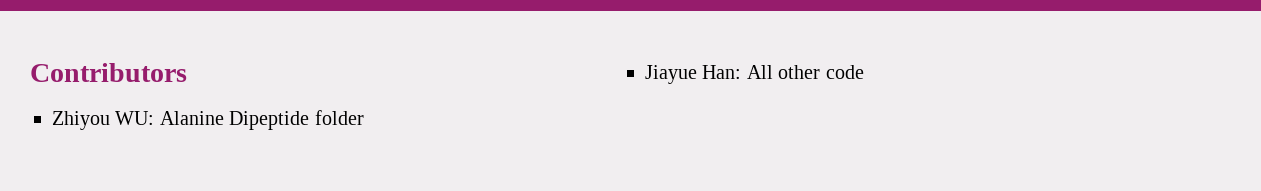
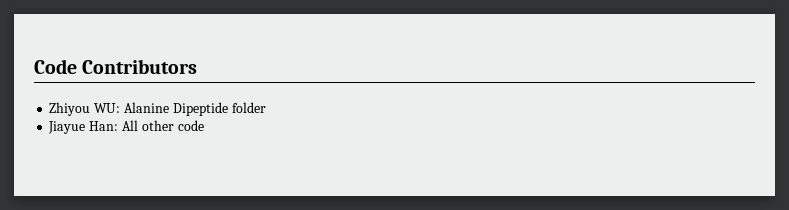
(30, 72) none -> [34,59,77,74] Code

